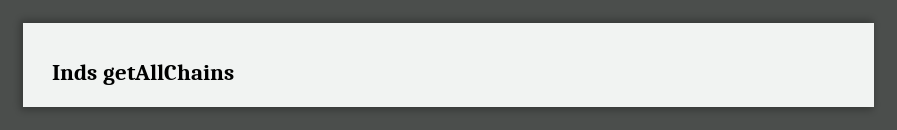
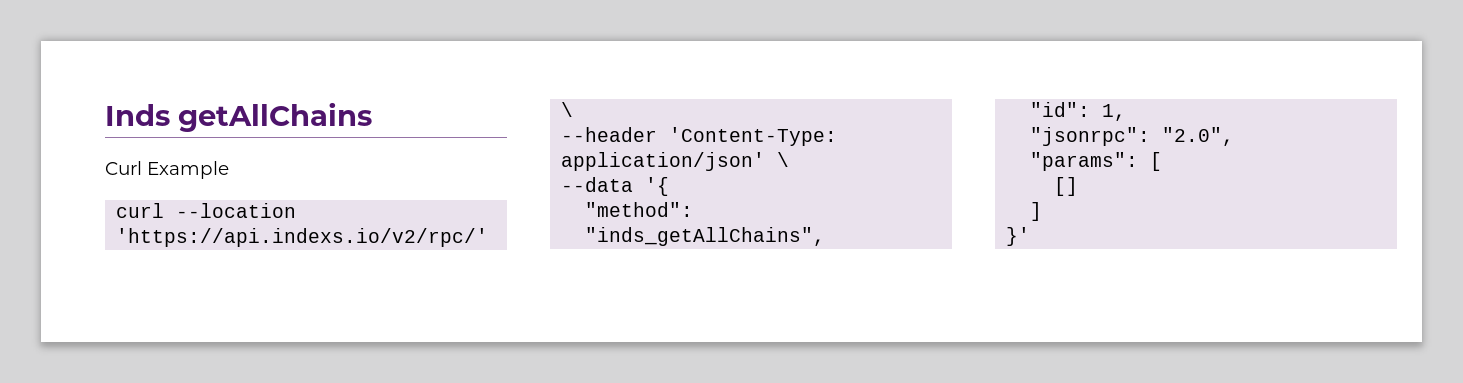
(235, 74) none -> [105,161,229,179] [116,203,297,218] [116,228,489,247] [561,102,574,117] [561,127,838,146] [561,152,790,171] [561,177,670,196] [585,202,694,217] [585,227,826,246] [1030,102,1127,121] [1030,127,1235,146] [1030,152,1163,171] [1054,177,1079,196] [1030,202,1043,221] [1006,227,1031,246] // Curl Example // curl --location 'https://api.indexs.io/v2/rpc/' \ // --header 'Content-Type: application/json' \ // --data '{ // "method": "inds_getAllChains", // "id": 1, // "jsonrpc": "2.0", // "params": [ // [] // ] // }'

